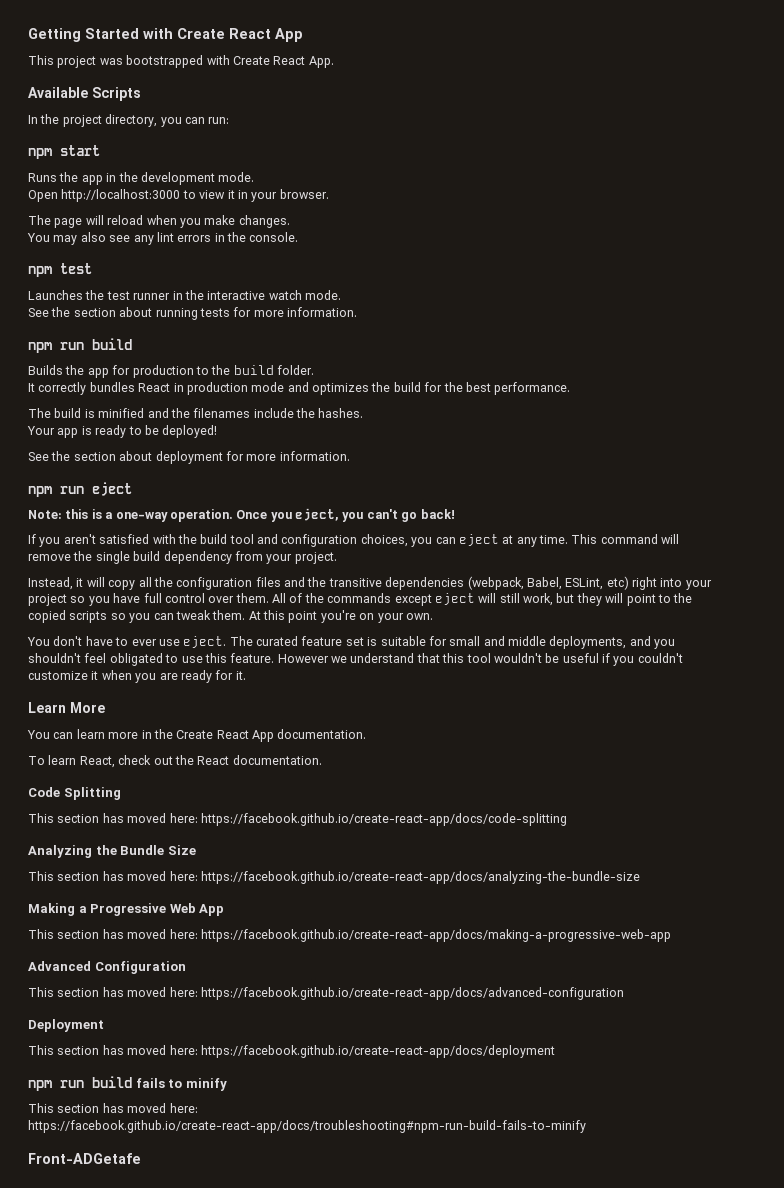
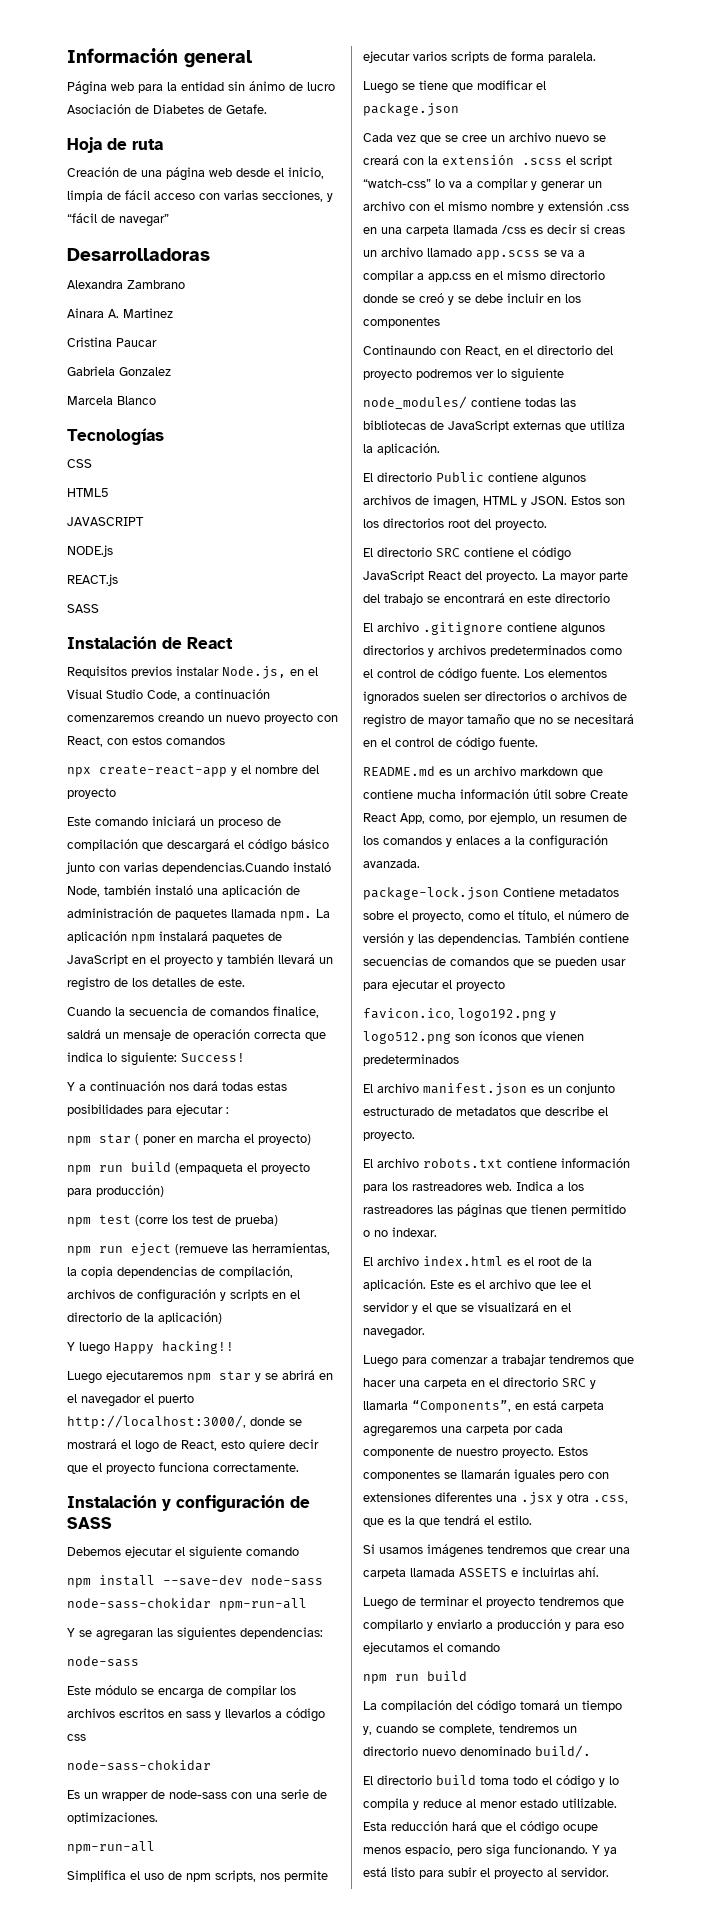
[28,28,303,42] [28,55,334,68] [28,87,141,101] [28,114,230,127] [28,145,100,159] [28,172,255,185] [28,189,329,202] [28,215,290,228] [27,232,299,245] [28,263,92,277] [28,290,341,300] [28,307,357,320] [28,338,132,353] [28,365,314,378] [28,382,571,395] [28,408,364,418] [27,425,218,438] [28,451,350,464] [28,482,132,497] [28,508,455,522] [28,534,680,547] [28,551,337,564] [28,576,712,590] [28,593,693,606] [28,610,433,623] [27,636,676,649] [28,653,683,666] [28,670,246,683] [28,702,105,713] [27,729,367,742] [28,755,322,768] [28,787,121,800] [28,813,567,826] [28,845,196,858] [28,871,640,884] [28,903,225,916] [28,929,671,942] [28,961,186,974] [28,987,624,1000] [28,1019,104,1032] [28,1045,555,1058] [28,1076,227,1091] [28,1103,198,1113] [28,1120,586,1133] [28,1153,141,1164] Getting Started with Create React App // This project was bootstrapped with Create React App. // Available Scripts // In the project directory, you can run: // npm start // Runs the app in the development mode. // Open http://localhost:3000 to view it in your browser. // The page will reload when you make changes. // You may also see any lint errors in the console. // npm test // Launches the test runner in the interactive watch mode. // See the section about running tests for more information. // npm run build // Builds the app for production to the build folder. // It correctly bundles React in production mode and optimizes the build for the best performance. // The build is minified and the filenames include the hashes. // Your app is ready to be deployed! // See the section about deployment for more information. // npm run eject // Note: this is a one-way operation. Once you eject, you can't go back! // If you aren't satisfied with the build tool and configuration choices, you can eject at any time. This command will remove the single build dependency from your project. // Instead, it will copy all the configuration files and the transitive dependencies (webpack, Babel, ESLint, etc) right into your project so you have full control over them. All of the commands except eject will still work, but they will point to the copied scripts so you can tweak them. At this point you're on your own. // You don't have to ever use eject. The curated feature set is suitable for small and middle deployments, and you shouldn't feel obligated to use this feature. However we understand that this tool wouldn't be useful if you couldn't customize it when you are ready for it. // Learn More // You can learn more in the Create React App documentation. // To learn React, check out the React documentation. // Code Splitting // This section has moved here: https://facebook.github.io/create-react-app/docs/code-splitting // Analyzing the Bundle Size // This section has moved here: https://facebook.github.io/create-react-app/docs/analyzing-the-bundle-size // Making a Progressive Web App // This section has moved here: https://facebook.github.io/create-react-app/docs/making-a-progressive-web-app // Advanced Configuration // This section has moved here: https://facebook.github.io/create-react-app/docs/advanced-configuration // Deployment // This section has moved here: https://facebook.github.io/create-react-app/docs/deployment // npm run build fails to minify // This section has moved here: https://facebook.github.io/create-react-app/docs/troubleshooting#npm-run-build-fails-to-minify // Front-ADGetafe -> [67,48,252,68] [67,81,335,95] [67,104,267,114] [67,137,163,153] [67,167,324,181] [67,190,333,202] [67,213,169,227] [67,248,210,261] [67,280,185,289] [67,308,173,318] [67,337,157,347] [67,366,171,376] [67,396,156,405] [67,428,164,445] [67,459,92,468] [67,488,109,497] [67,517,144,526] [67,545,113,557] [67,574,118,586] [67,604,99,613] [67,636,233,649] [67,666,318,679] [67,689,270,701] [67,713,338,724] [67,736,225,747] [67,765,319,777] [67,788,116,799] [67,816,281,828] [67,839,329,853] [66,862,331,874] [67,885,300,897] [67,908,330,921] [67,931,282,944] [67,954,333,966] [67,977,245,991] [67,1006,319,1018] [67,1029,326,1041] [67,1052,245,1066] [67,1081,287,1091] [67,1104,229,1116] [67,1134,311,1146] [67,1162,310,1175] [67,1185,164,1197] [67,1215,278,1227] [67,1243,330,1256] [67,1266,293,1278] [67,1289,300,1303] [67,1312,222,1324] [67,1341,234,1355] [67,1370,333,1384] [67,1394,194,1407] [67,1415,302,1429] [67,1439,319,1453] [67,1462,299,1474] [67,1495,310,1512] [67,1517,112,1529] [67,1546,299,1560] [67,1575,323,1588] [67,1598,307,1611] [67,1627,323,1641] [67,1656,139,1667] [67,1685,296,1699] [67,1708,325,1722] [67,1734,86,1741] [67,1760,211,1771] [67,1789,327,1801] [67,1812,158,1824] [67,1841,155,1854] [67,1870,328,1882] [363,51,596,63] [363,80,546,94] [363,103,459,116] [363,132,606,144] [363,154,612,167] [363,178,602,192] [363,201,629,213] [363,224,625,236] [363,247,585,260] [363,270,605,282] [363,293,581,305] [363,317,440,328] [363,345,613,357] [363,368,564,382] [363,396,576,409] [363,420,625,432] [363,443,440,455] [363,472,586,486] [363,495,625,509] [363,518,547,530] [363,547,571,561] [363,570,628,582] [363,593,610,605] [363,622,605,636] [363,645,622,657] [363,668,607,682] [363,691,627,705] [363,714,634,728] [363,737,538,751] [363,766,603,778] [363,789,628,799] [363,812,627,824] [363,835,608,849] [363,859,420,868] [363,887,619,900] [363,910,629,922] [363,933,629,945] [363,956,626,968] [363,979,505,991] [363,1008,556,1021] [363,1031,584,1044] [363,1054,459,1066] [363,1083,615,1096] [363,1106,608,1118] [363,1130,415,1141] [363,1158,630,1168] [363,1181,584,1193] [363,1204,626,1218] [363,1227,437,1237] [363,1256,592,1266] [363,1279,591,1291] [363,1302,571,1314] [363,1326,425,1339] [363,1354,634,1368] [363,1377,596,1389] [363,1400,604,1413] [363,1424,563,1437] [363,1447,588,1458] [363,1469,609,1483] [363,1492,628,1505] [363,1515,532,1527] [363,1544,630,1558] [363,1567,599,1579] [363,1596,624,1610] [363,1619,624,1631] [363,1642,500,1654] [363,1671,467,1684] [363,1700,622,1714] [363,1724,577,1735] [363,1745,591,1758] [363,1775,619,1789] [363,1798,617,1810] [363,1821,598,1835] [363,1844,617,1858] [363,1867,609,1879] Información general // Página web para la entidad sin ánimo de lucro Asociación de Diabetes de Getafe. // Hoja de ruta // Creación de una página web desde el inicio, limpia de fácil acceso con varias secciones, y “fácil de navegar” // Desarrolladoras // Alexandra Zambrano // Ainara A. Martinez // Cristina Paucar // Gabriela Gonzalez // Marcela Blanco // Tecnologías // CSS // HTML5 // JAVASCRIPT // NODE.js // REACT.js // SASS // Instalación de React // Requisitos previos instalar Node.js, en el Visual Studio Code, a continuación comenzaremos creando un nuevo proyecto con React, con estos comandos // npx create-react-app y el nombre del proyecto // Este comando iniciará un proceso de compilación que descargará el código básico junto con varias dependencias.Cuando instaló Node, también instaló una aplicación de administración de paquetes llamada npm. La aplicación npm instalará paquetes de JavaScript en el proyecto y también llevará un registro de los detalles de este. // Cuando la secuencia de comandos finalice, saldrá un mensaje de operación correcta que indica lo siguiente: Success! // Y a continuación nos dará todas estas posibilidades para ejecutar : // npm star ( poner en marcha el proyecto) // npm run build (empaqueta el proyecto para producción) // npm test (corre los test de prueba) // npm run eject (remueve las herramientas, la copia dependencias de compilación, archivos de configuración y scripts en el directorio de la aplicación) // Y luego Happy hacking!! // Luego ejecutaremos npm star y se abrirá en el navegador el puerto http://localhost:3000/, donde se mostrará el logo de React, esto quiere decir que el proyecto funciona correctamente. // Instalación y configuración de SASS // Debemos ejecutar el siguiente comando // npm install --save-dev node-sass node-sass-chokidar npm-run-all // Y se agregaran las siguientes dependencias: // node-sass // Este módulo se encarga de compilar los archivos escritos en sass y llevarlos a código css // node-sass-chokidar // Es un wrapper de node-sass con una serie de optimizaciones. // npm-run-all // Simplifica el uso de npm scripts, nos permite ejecutar varios scripts de forma paralela. // Luego se tiene que modificar el package.json // Cada vez que se cree un archivo nuevo se creará con la extensión .scss el script “watch-css” lo va a compilar y generar un archivo con el mismo nombre y extensión .css en una carpeta llamada /css es decir si creas un archivo llamado app.scss se va a compilar a app.css en el mismo directorio donde se creó y se debe incluir en los componentes // Continaundo con React, en el directorio del proyecto podremos ver lo siguiente // node_modules/ contiene todas las bibliotecas de JavaScript externas que utiliza la aplicación. // El directorio Public contiene algunos archivos de imagen, HTML y JSON. Estos son los directorios root del proyecto. // El directorio SRC contiene el código JavaScript React del proyecto. La mayor parte del trabajo se encontrará en este directorio // El archivo .gitignore contiene algunos directorios y archivos predeterminados como el control de código fuente. Los elementos ignorados suelen ser directorios o archivos de registro de mayor tamaño que no se necesitará en el control de código fuente. // README.md es un archivo markdown que contiene mucha información útil sobre Create React App, como, por ejemplo, un resumen de los comandos y enlaces a la configuración avanzada. // package-lock.json Contiene metadatos sobre el proyecto, como el título, el número de versión y las dependencias. También contiene secuencias de comandos que se pueden usar para ejecutar el proyecto // favicon.ico, logo192.png y logo512.png son íconos que vienen predeterminados // El archivo manifest.json es un conjunto estructurado de metadatos que describe el proyecto. // El archivo robots.txt contiene información para los rastreadores web. Indica a los rastreadores las páginas que tienen permitido o no indexar. // El archivo index.html es el root de la aplicación. Este es el archivo que lee el servidor y el que se visualizará en el navegador. // Luego para comenzar a trabajar tendremos que hacer una carpeta en el directorio SRC y llamarla “Components”, en está carpeta agregaremos una carpeta por cada componente de nuestro proyecto. Estos componentes se llamarán iguales pero con extensiones diferentes una .jsx y otra .css, que es la que tendrá el estilo. // Si usamos imágenes tendremos que crear una carpeta llamada ASSETS e incluirlas ahí. // Luego de terminar el proyecto tendremos que compilarlo y enviarlo a producción y para eso ejecutamos el comando // npm run build // La compilación del código tomará un tiempo y, cuando se complete, tendremos un directorio nuevo denominado build/. // El directorio build toma todo el código y lo compila y reduce al menor estado utilizable. Esta reducción hará que el código ocupe menos espacio, pero siga funcionando. Y ya está listo para subir el proyecto al servidor.

